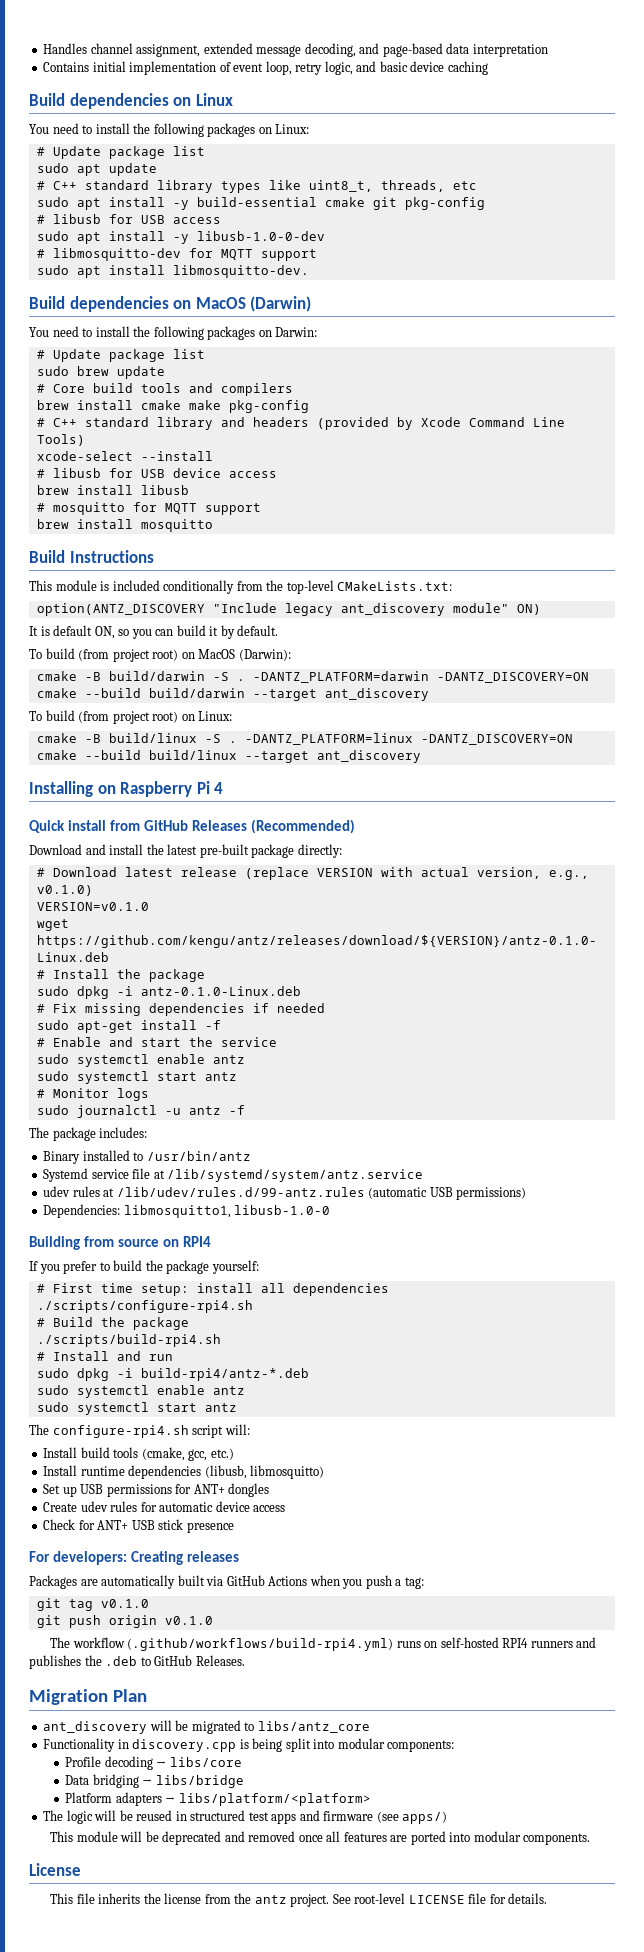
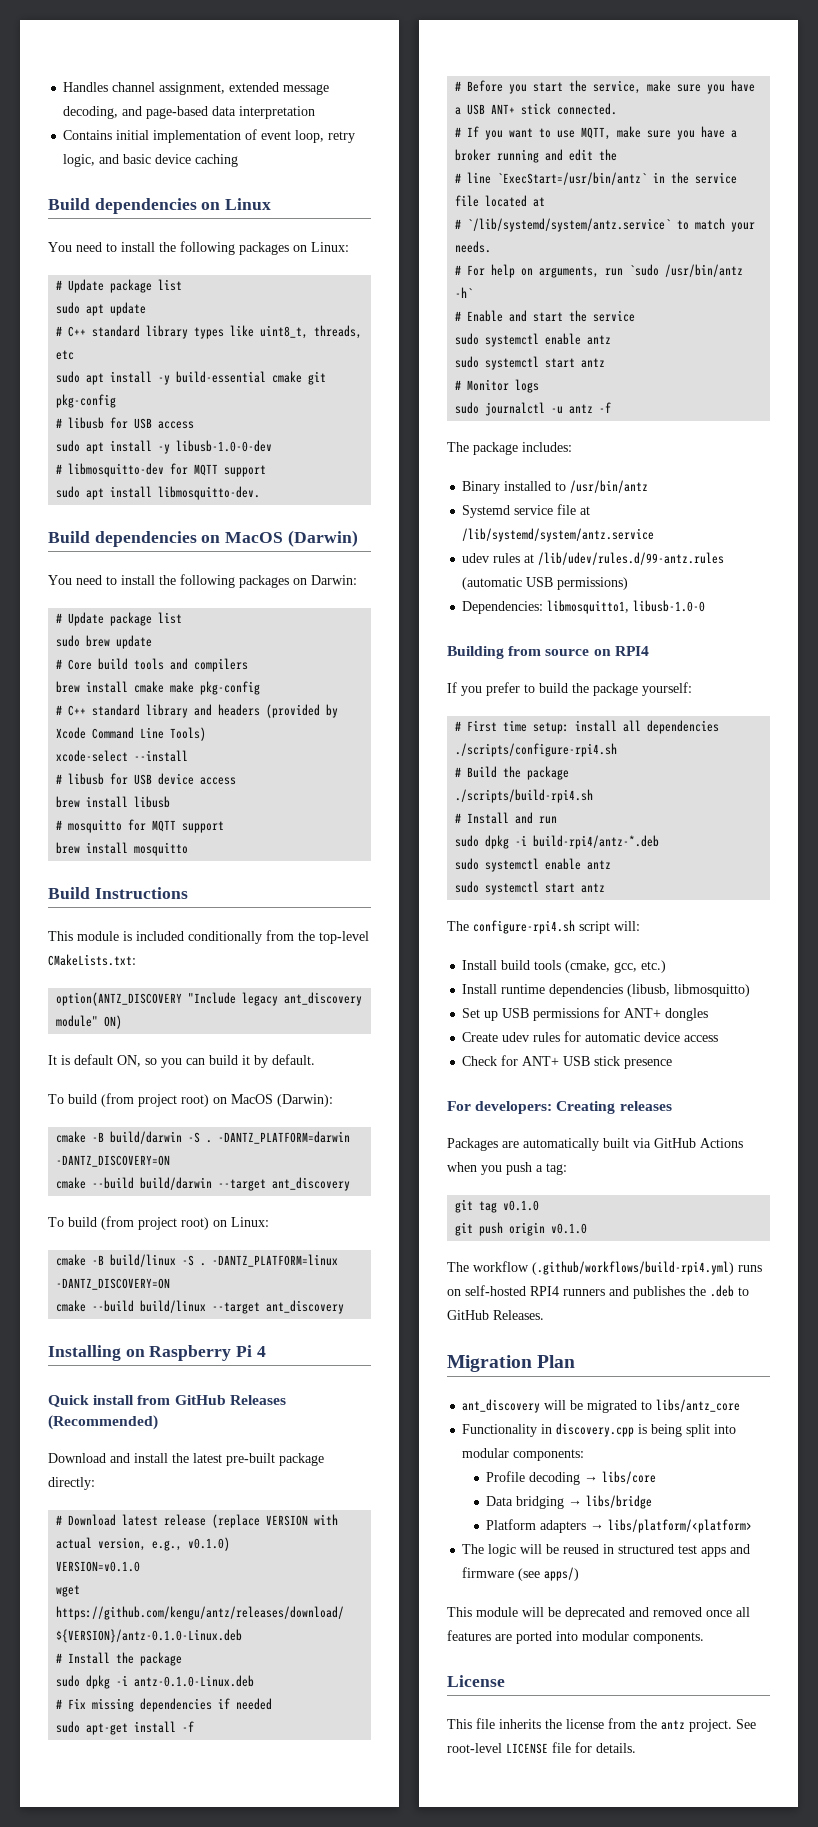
(221, 1025) none -> [455,80,756,94] [455,103,618,115] [455,126,738,140] [455,149,618,163] [455,172,738,185] [455,195,546,207] [455,218,756,232] [455,241,492,253] [455,264,744,278] [455,287,474,298] // # Before you start the service, make sure you have a USB ANT+ stick connected. // # If you want to use MQTT, make sure you have a broker running and edit the // # line `ExecStart=/usr/bin/antz` in the service file located at // # `/lib/systemd/system/antz.service` to match your needs. // # For help on arguments, run `sudo /usr/bin/antz -h`

